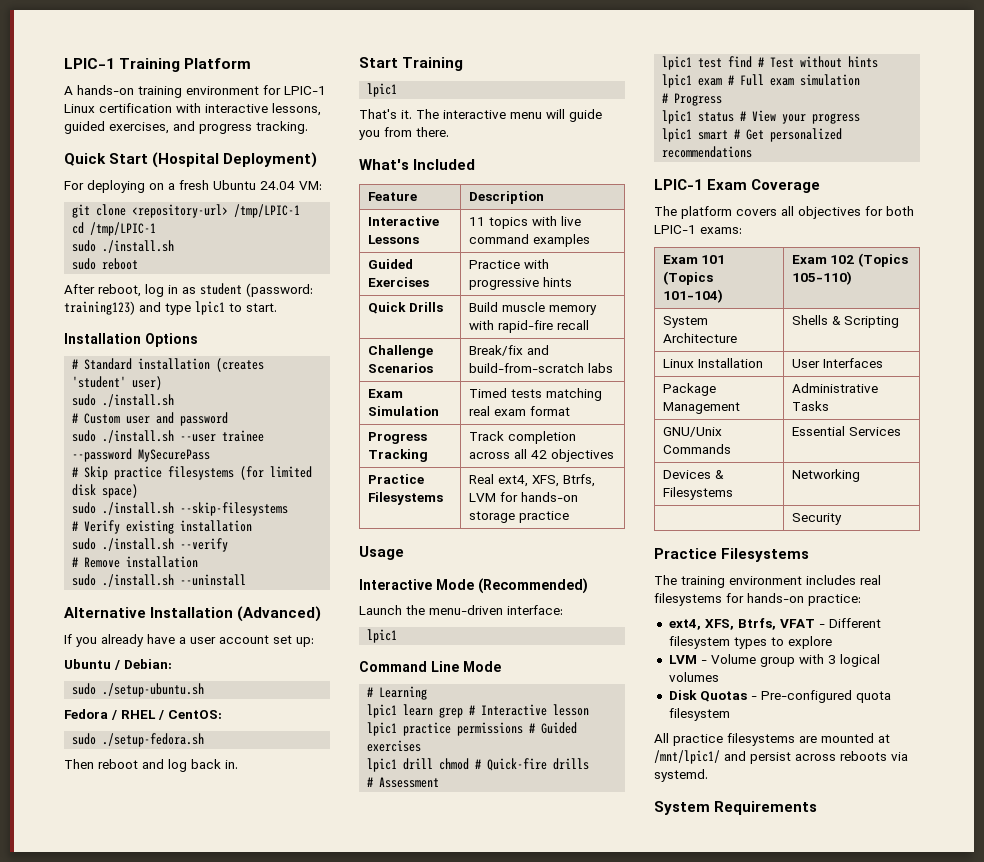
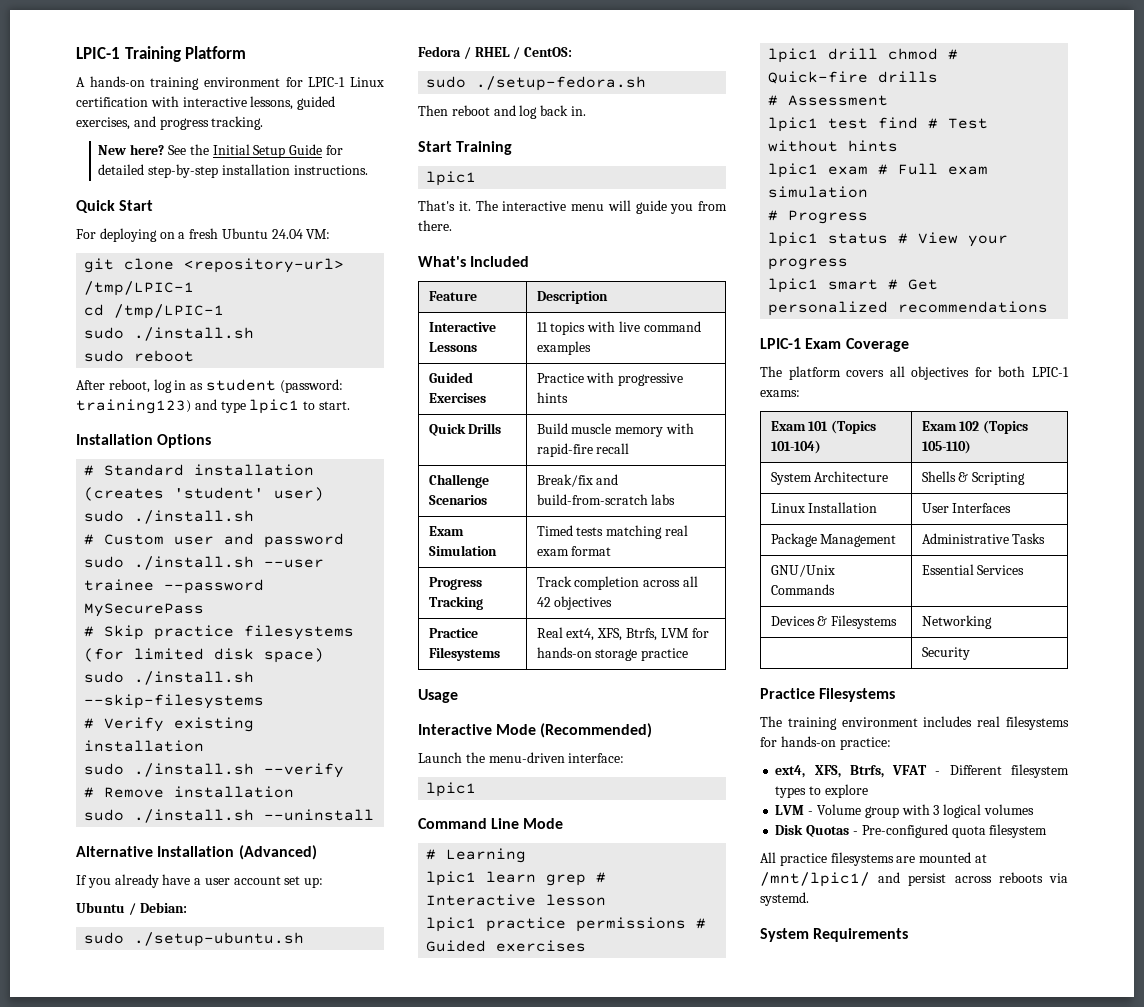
(308, 127) none -> [98,144,343,158] [98,164,368,178] // New here? See the Initial Setup Guide for detailed step-by-step installation instructions.
[152,152,318,168] (Hospital Deployment) -> (154, 205) none

